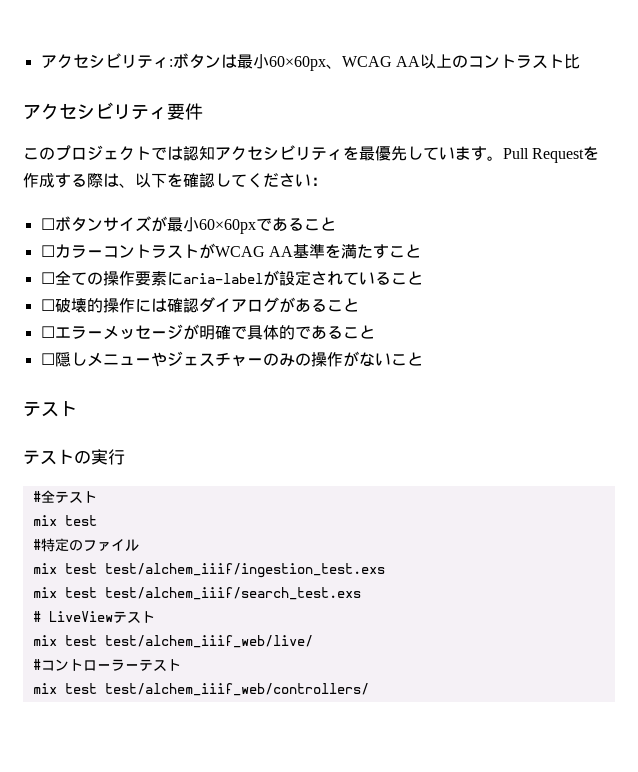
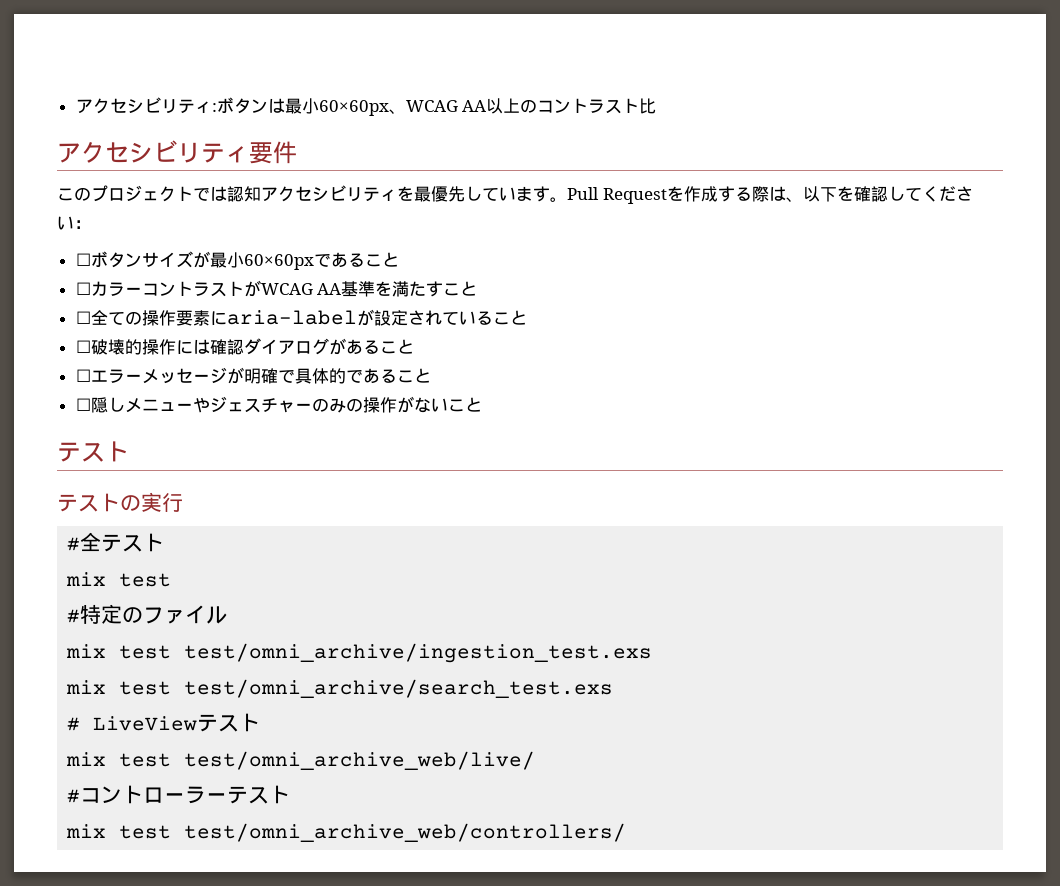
[104,563,385,578] [32,587,361,600] test/alchem_iiif/ingestion_test.exs // mix test test/alchem_iiif/search_test.exs -> [184,643,653,663] [66,679,614,698] test/omni_archive/ingestion_test.exs // mix test test/omni_archive/search_test.exs
[104,635,313,648] test/alchem_iiif_web/live/ -> [184,751,536,770] test/omni_archive_web/live/
[104,683,369,696] test/alchem_iiif_web/controllers/ -> [184,823,627,842] test/omni_archive_web/controllers/

